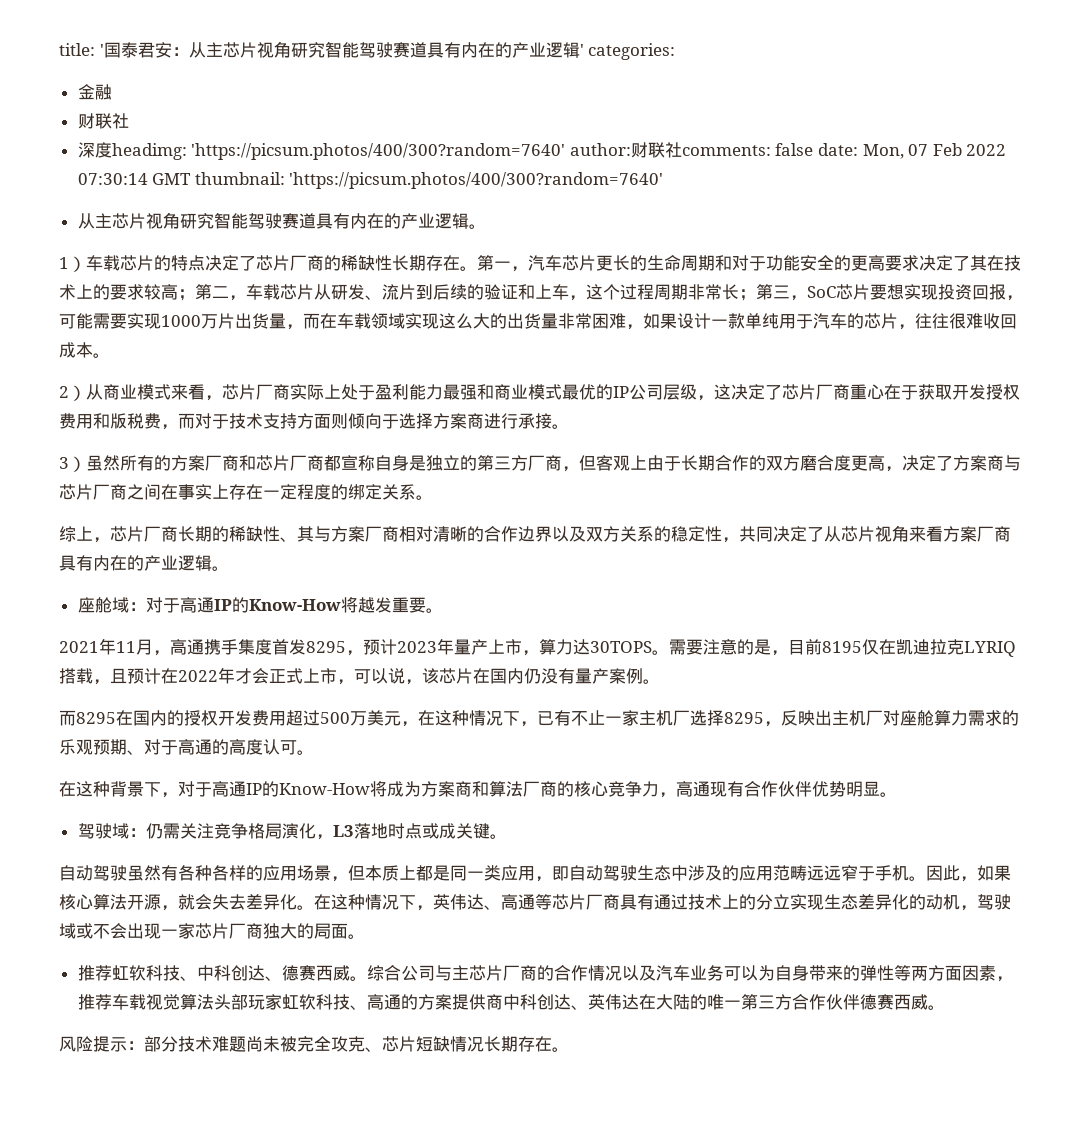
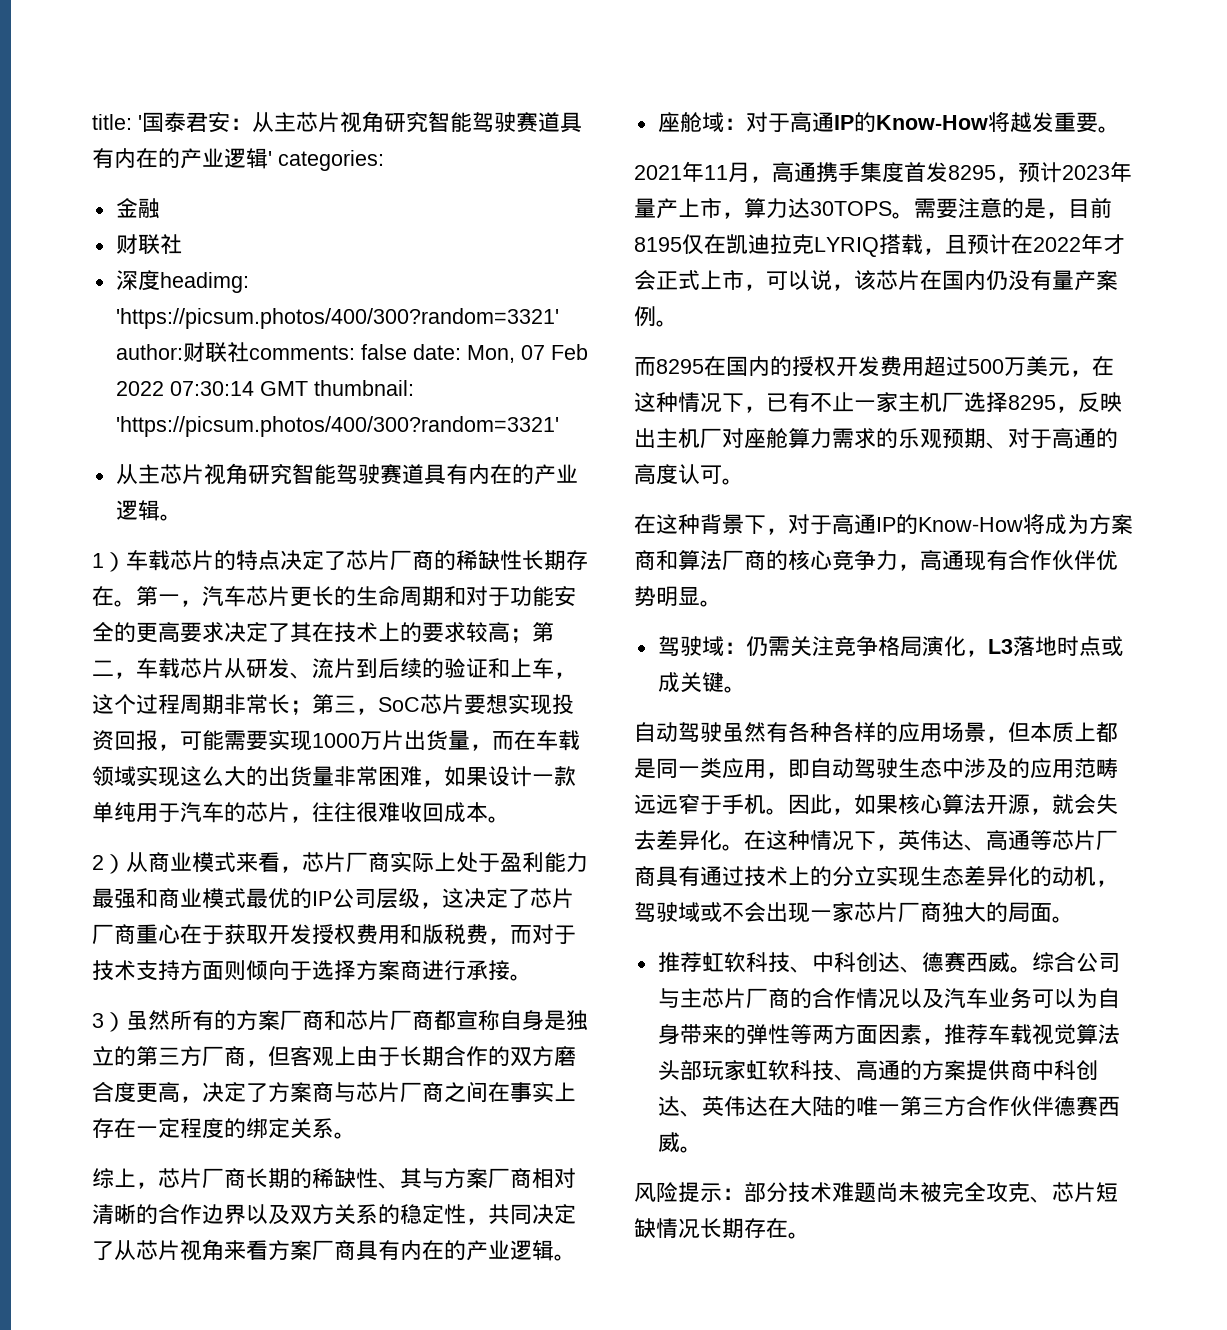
[191,143,566,160] 'https://picsum.photos/400/300?random=7640' -> [115,308,559,329] 'https://picsum.photos/400/300?random=3321'
[289,172,664,189] 'https://picsum.photos/400/300?random=7640' -> [115,416,559,437] 'https://picsum.photos/400/300?random=3321'

